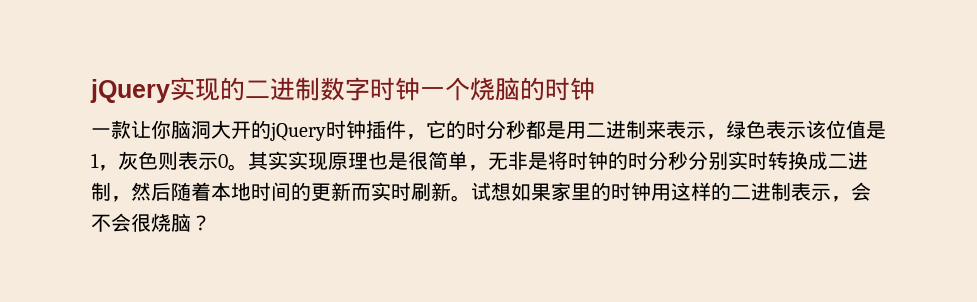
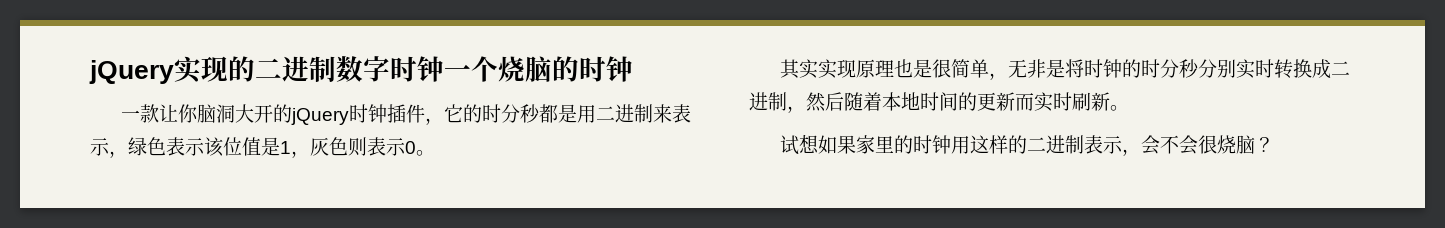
(248, 167) none -> (435, 153) //
(471, 198) none -> (1129, 108) //

